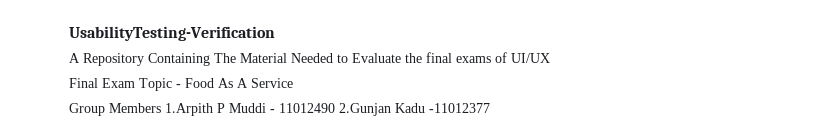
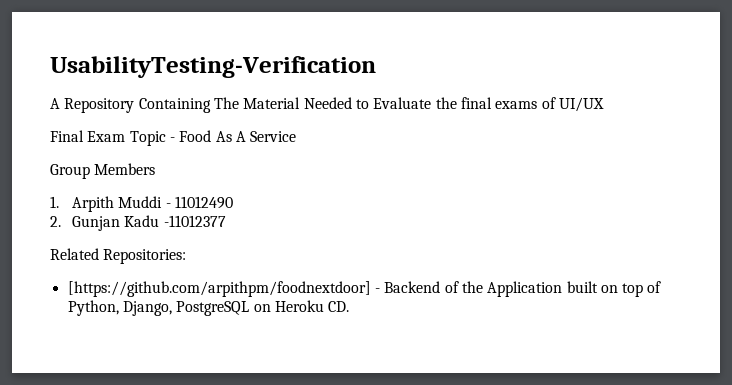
[165,103,225,116] 1.Arpith P -> [50,196,114,212] // 1. Arpith
[339,103,391,116] 2.Gunjan -> [50,216,120,231] // 2. Gunjan
(490, 108) none -> [50,248,187,264] [67,281,662,297] [67,300,350,316] // Related Repositories: // [https://github.com/arpithpm/foodnextdoor] - Backend of the Application built on top of Python, Django, PostgreSQL on Heroku CD.

